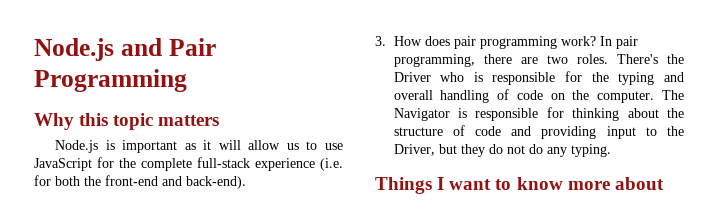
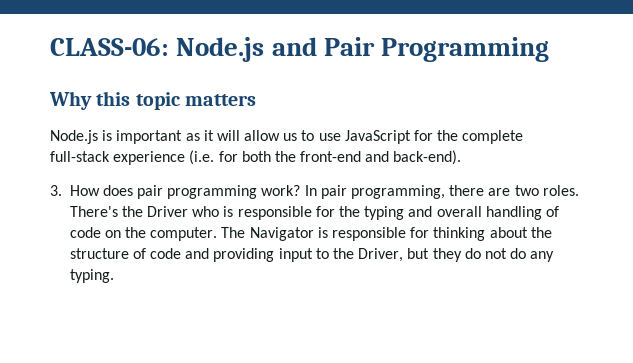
(34, 49) none -> [50,38,169,56] CLASS-06:
[375,177,664,194] // Things I want to know more about -> (114, 276) none

